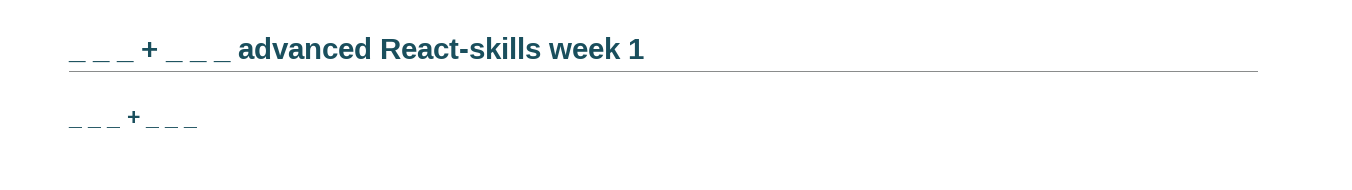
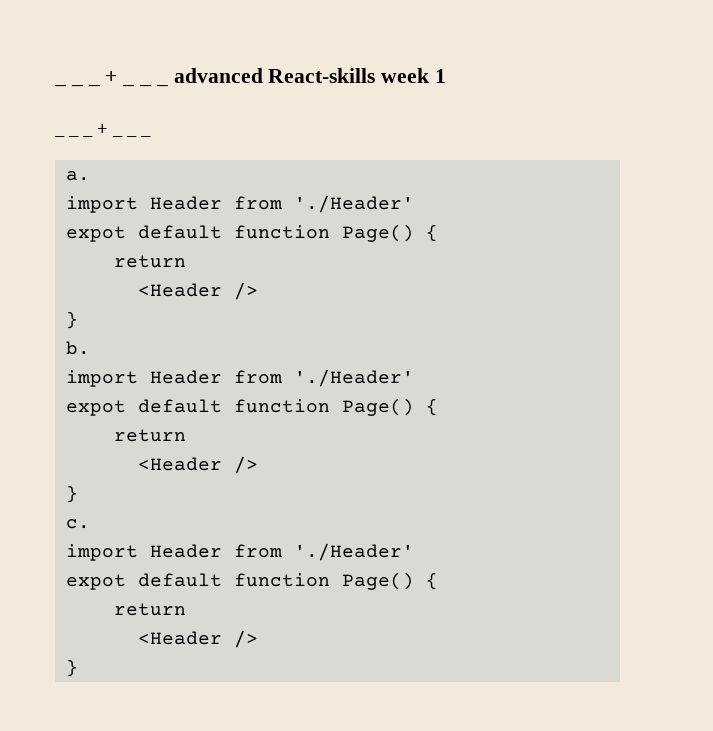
(198, 126) none -> [65,171,90,181] [65,195,414,213] [65,224,438,242] [113,255,186,268] [137,282,258,300] [65,311,78,329] [65,341,90,355] [65,369,414,387] [65,398,438,416] [113,429,186,442] [137,456,258,474] [65,485,78,503] [65,519,90,529] [65,543,414,561] [65,572,438,590] [113,603,186,616] [137,630,258,648] [65,659,78,677] // a. // import Header from './Header' // expot default function Page() { // return // <Header /> // } // b. // import Header from './Header' // expot default function Page() { // return // <Header /> // } // c. // import Header from './Header' // expot default function Page() { // return // <Header /> // }

